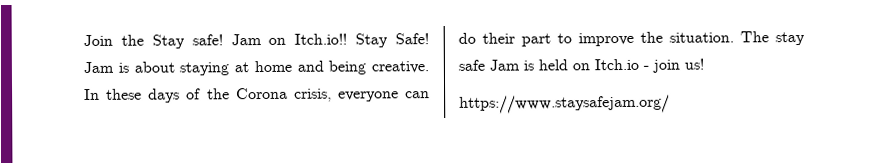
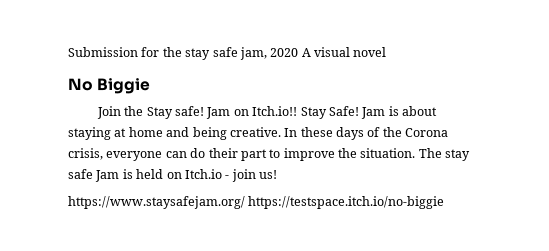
(83, 40) none -> [68,47,387,60] [68,78,151,94] Submission for the stay safe jam, 2020 A visual novel // No Biggie //
(670, 104) none -> [248,196,445,209] https://testspace.itch.io/no-biggie

